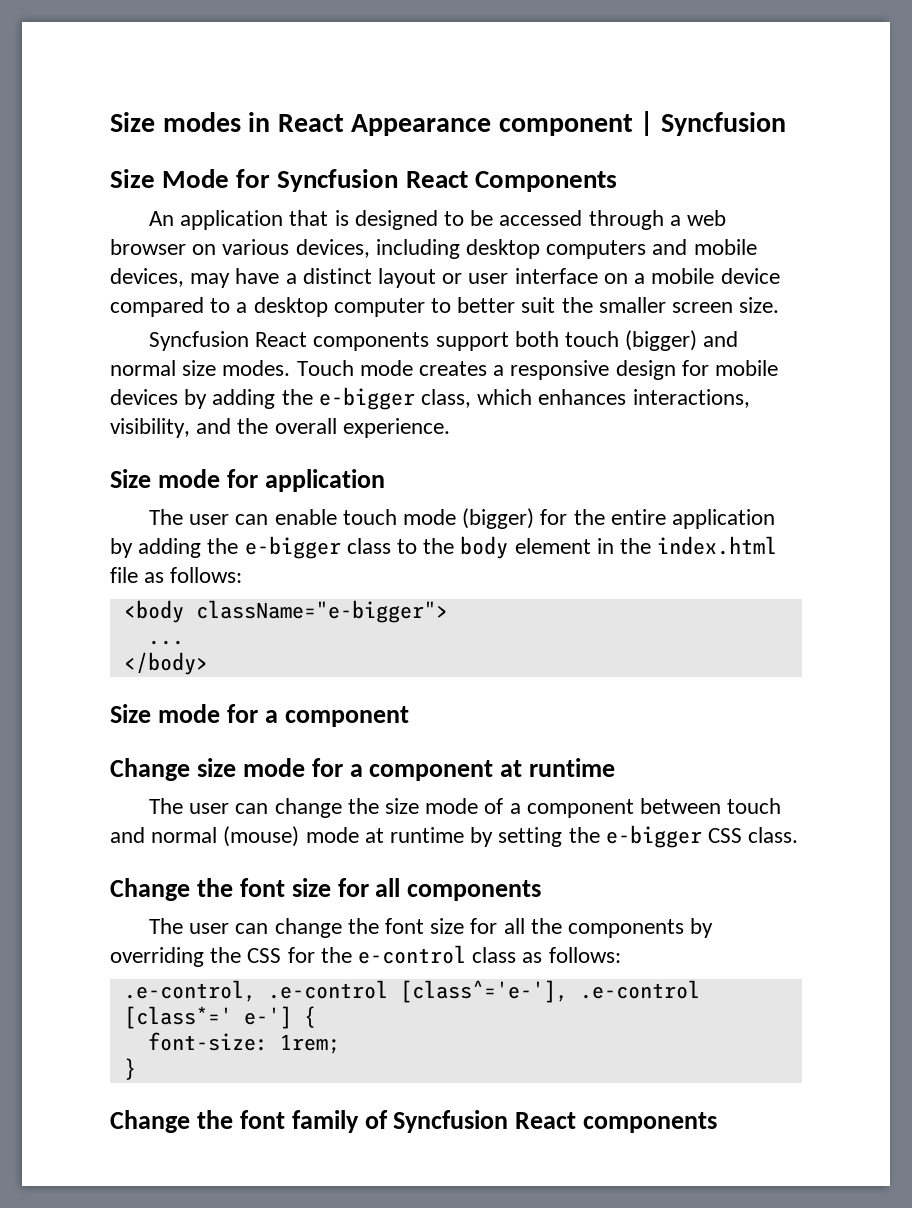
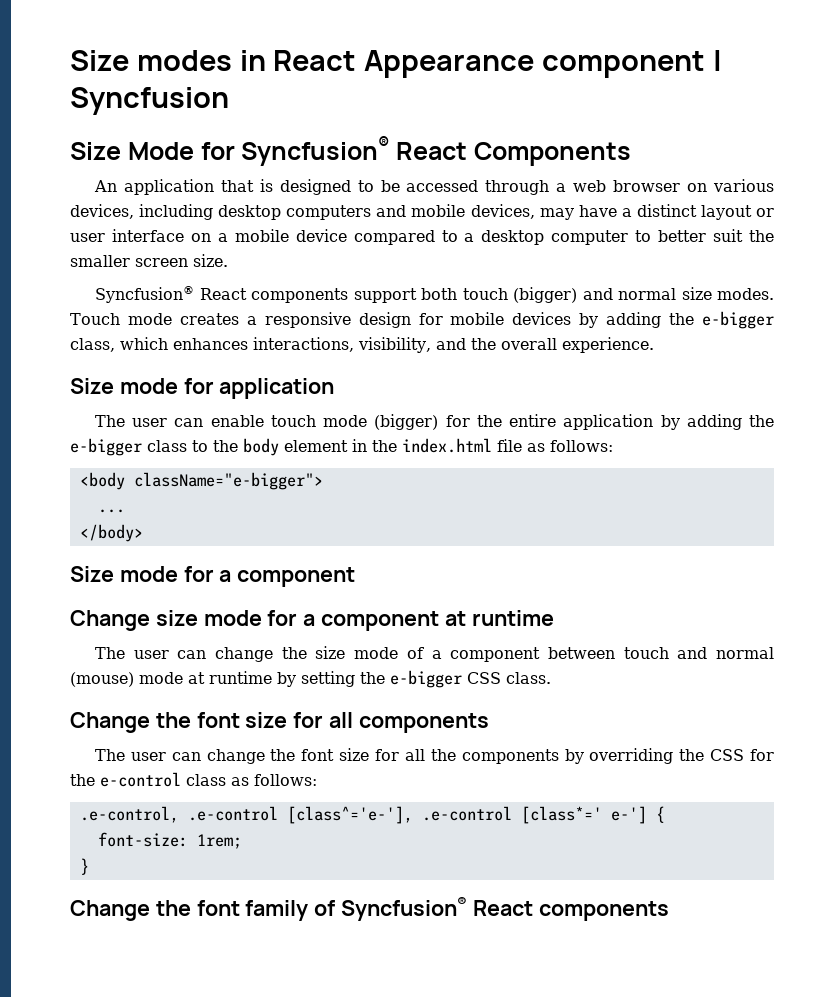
[277,169,399,192] Syncfusion -> [241,135,390,166] Syncfusion®
[148,331,249,351] Syncfusion -> [95,286,195,303] Syncfusion®
[393,1110,509,1133] Syncfusion -> [341,897,468,921] Syncfusion®

